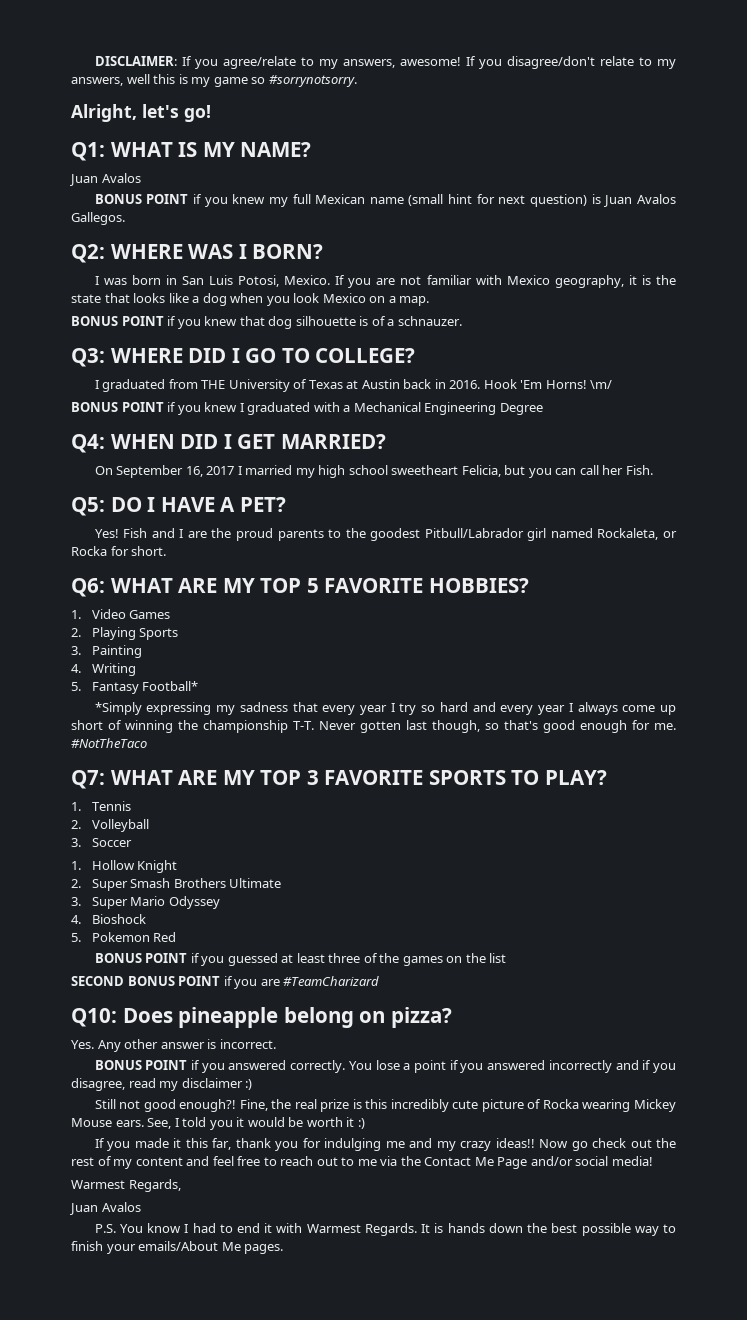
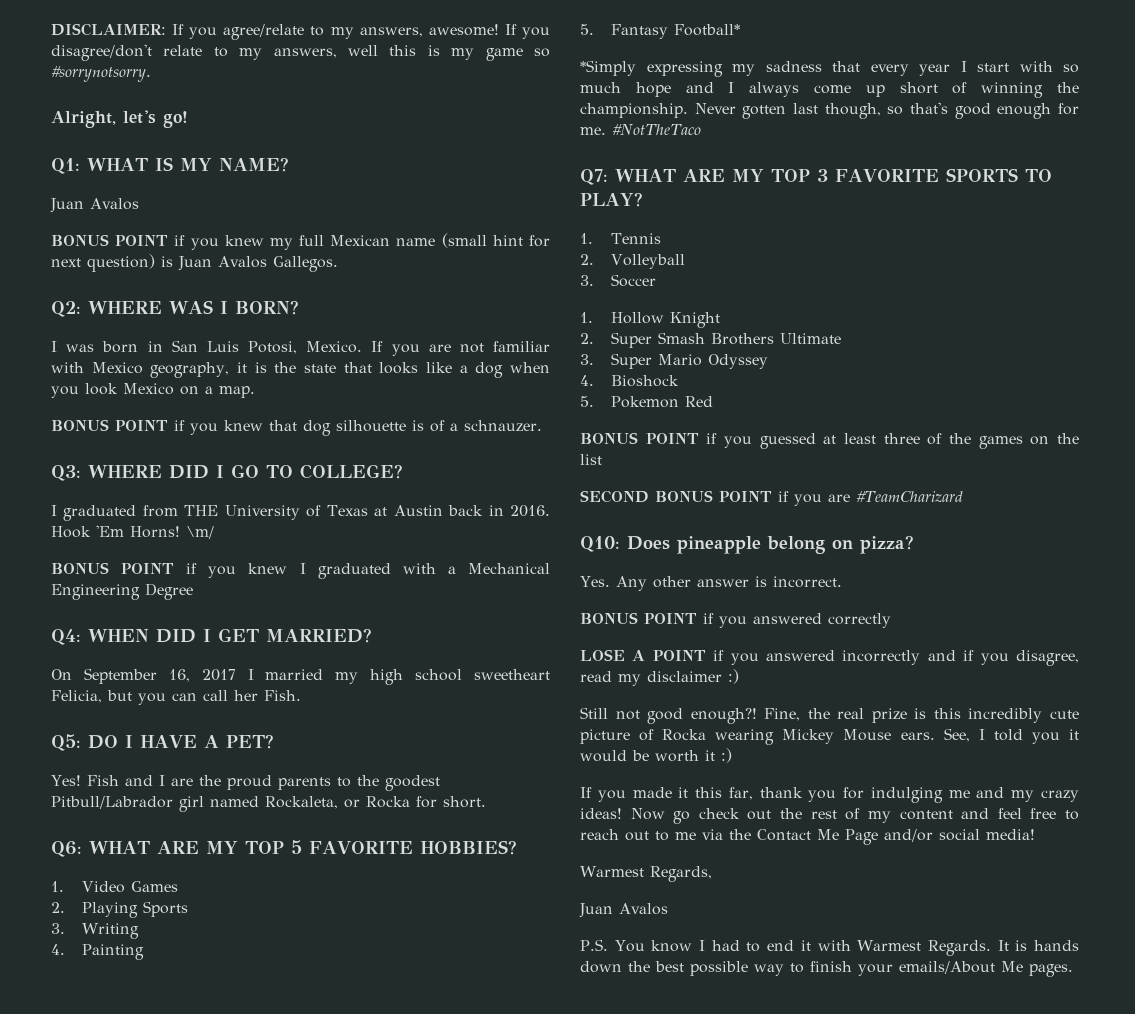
[91,645,142,658] [71,663,136,676] Painting // 4. Writing -> [81,923,139,939] [51,944,144,960] Writing // 4. Painting
[399,702,566,715] try so hard and every year -> [977,61,1079,73] [580,82,714,97] start with so much hope and
[203,720,314,733] championship T-T. -> [580,103,688,118] championship.
[290,1060,447,1073] correctly. You lose a point -> [828,613,891,628] [580,649,706,661] correctly // LOSE A POINT
[495,1138,535,1148] ideas!! -> [580,808,622,819] ideas!

